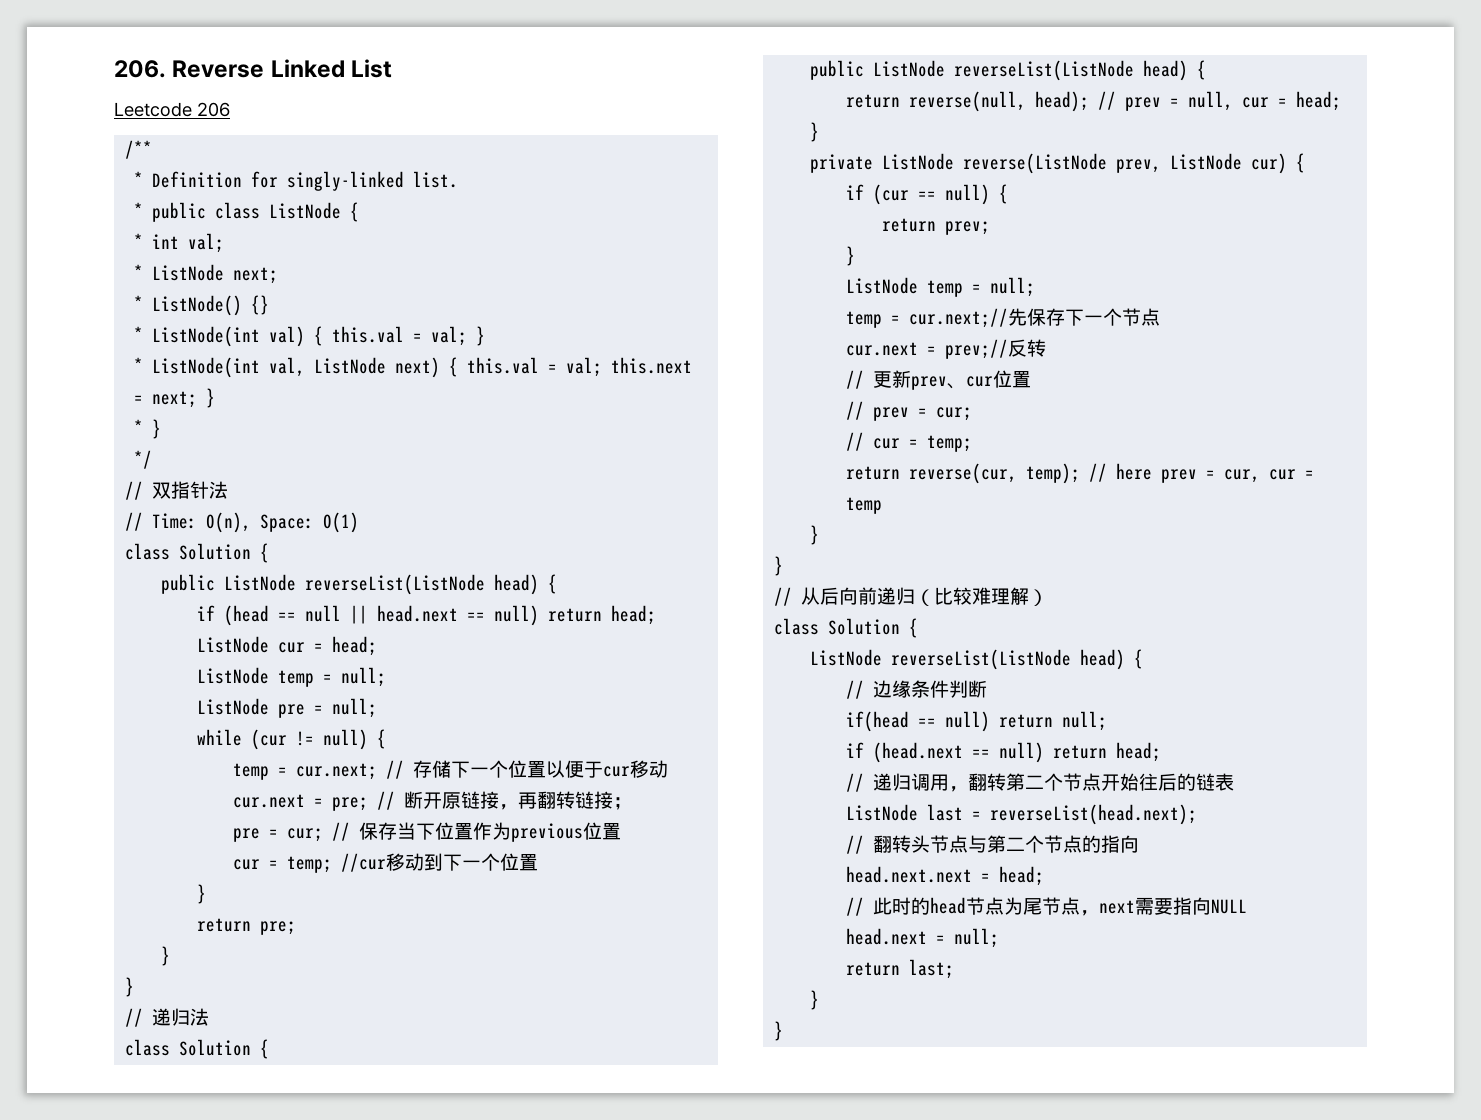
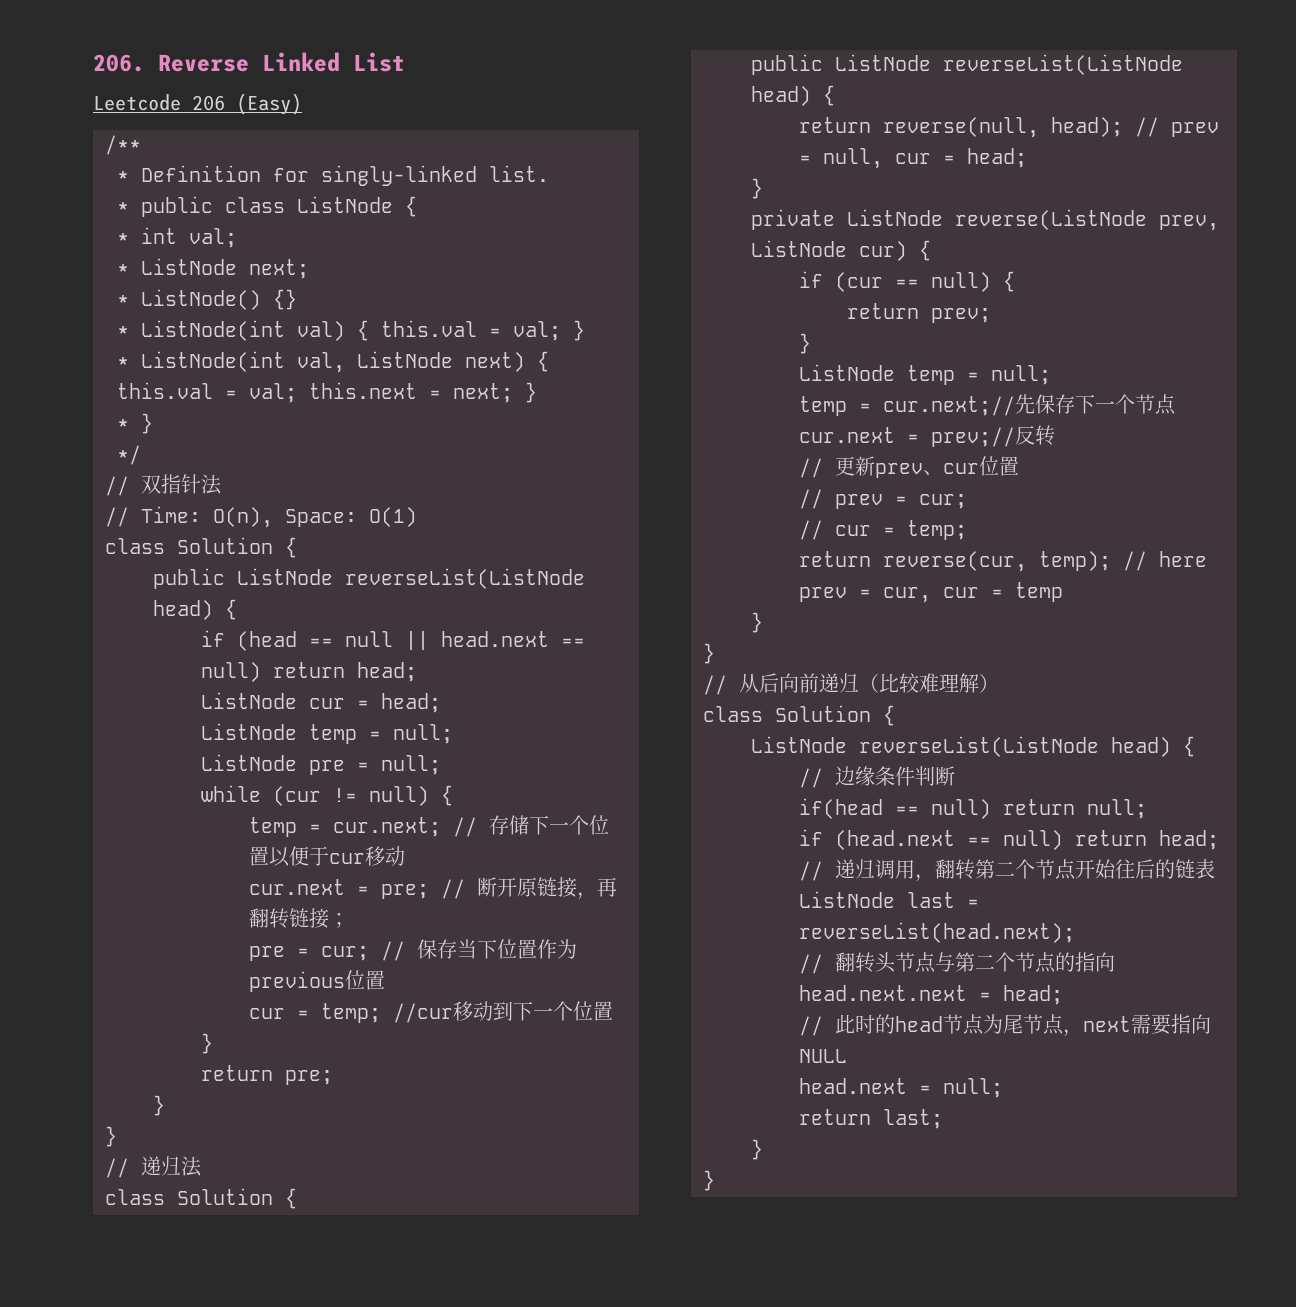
(230, 109) none -> [236,93,302,115] (Easy)

